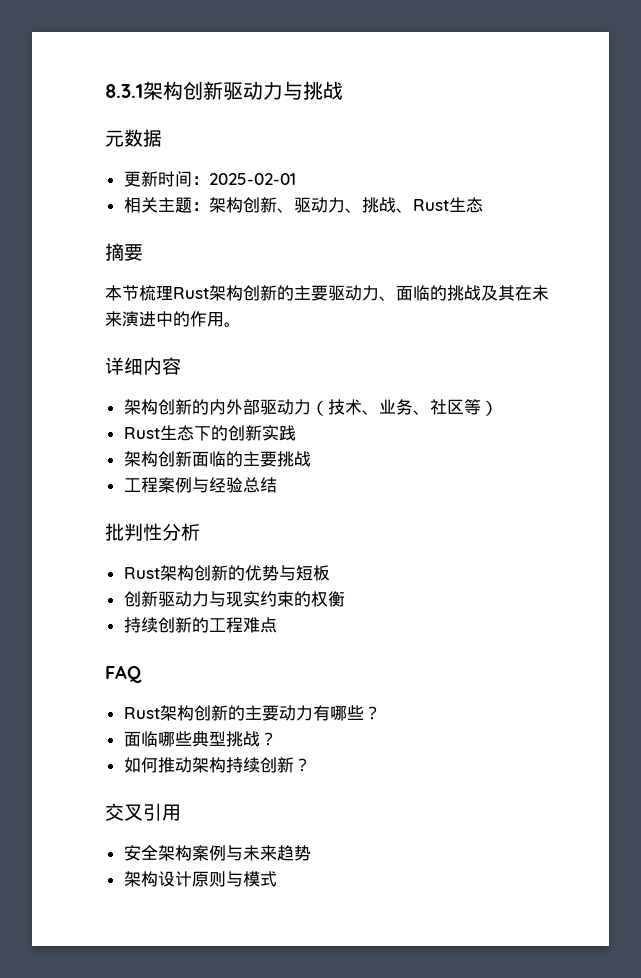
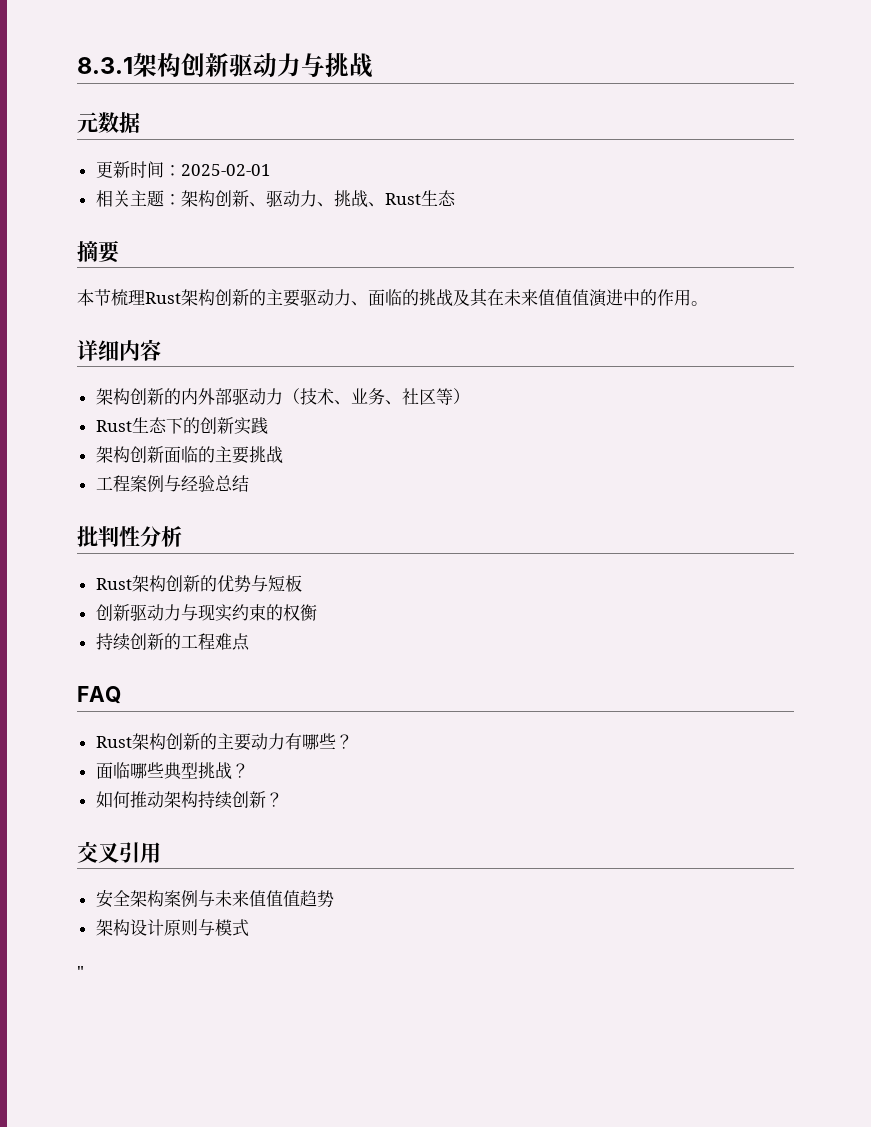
(122, 319) none -> [538,289,589,306] 值值值
(277, 853) none -> [248,890,300,907] 值值值
(277, 879) none -> [77,966,84,978] // "

